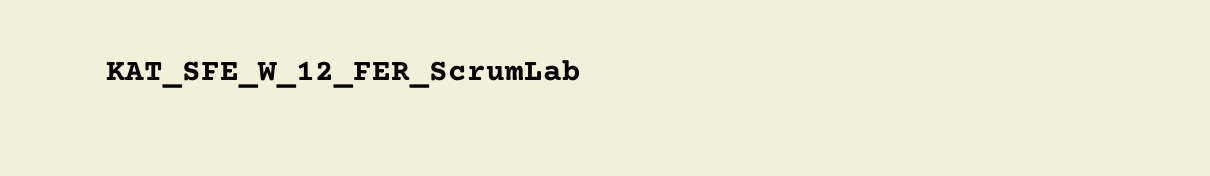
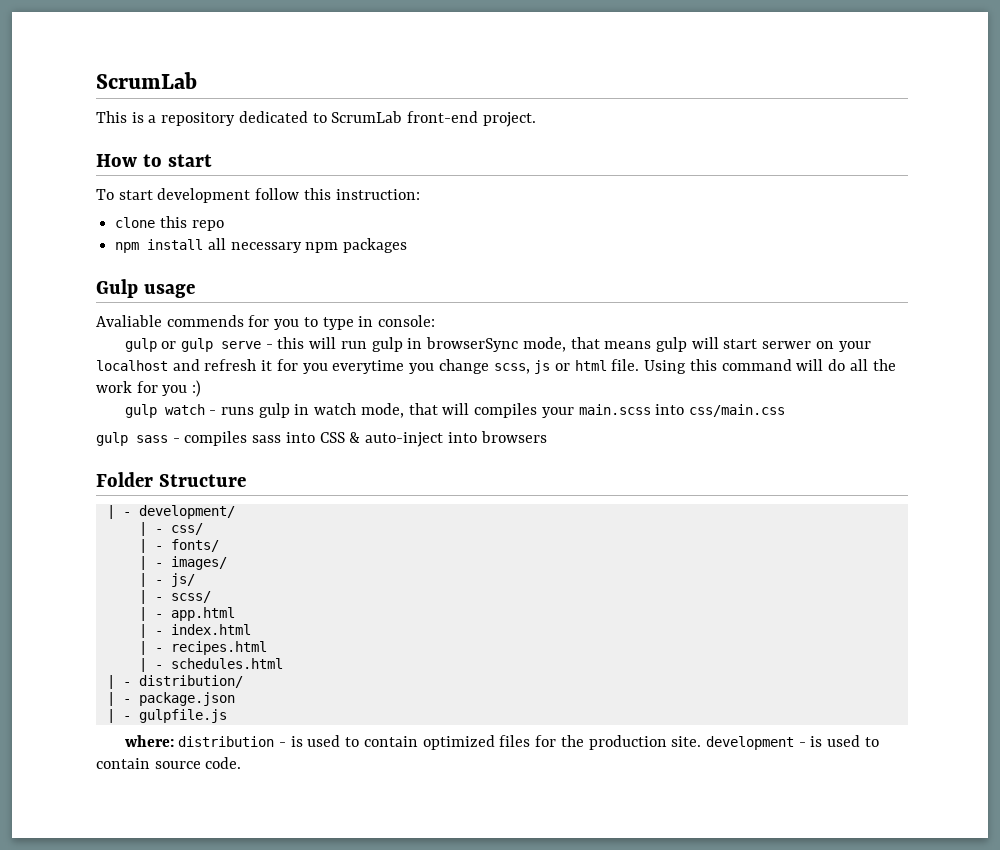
[106,60,581,88] KAT_SFE_W_12_FER_ScrumLab -> [96,72,197,89] [96,111,536,127] [96,154,212,167] [96,188,420,203] [115,216,224,231] [115,238,408,253] [96,279,195,298] [96,315,436,330] [124,337,871,352] [96,359,896,374] [96,380,202,397] [124,403,785,418] [96,431,547,447] [96,472,246,487] [106,505,235,519] [138,522,203,536] [138,539,219,553] [138,556,227,570] [138,573,195,587] [138,590,211,604] [138,607,235,621] [138,624,251,638] [138,641,267,655] [138,658,283,672] [106,675,243,689] [106,692,235,706] [106,709,227,723] [124,735,879,750] [96,757,242,769] ScrumLab // This is a repository dedicated to ScrumLab front-end project. // How to start // To start development follow this instruction: // clone this repo // npm install all necessary npm packages // Gulp usage // Avaliable commends for you to type in console: // gulp or gulp serve - this will run gulp in browserSync mode, that means gulp will start serwer on your localhost and refresh it for you everytime you change scss, js or html file. Using this command will do all the work for you :) // gulp watch - runs gulp in watch mode, that will compiles your main.scss into css/main.css // gulp sass - compiles sass into CSS & auto-inject into browsers // Folder Structure // | - development/ // | - css/ // | - fonts/ // | - images/ // | - js/ // | - scss/ // | - app.html // | - index.html // | - recipes.html // | - schedules.html // | - distribution/ // | - package.json // | - gulpfile.js // where: distribution - is used to contain optimized files for the production site. development - is used to contain source code.

